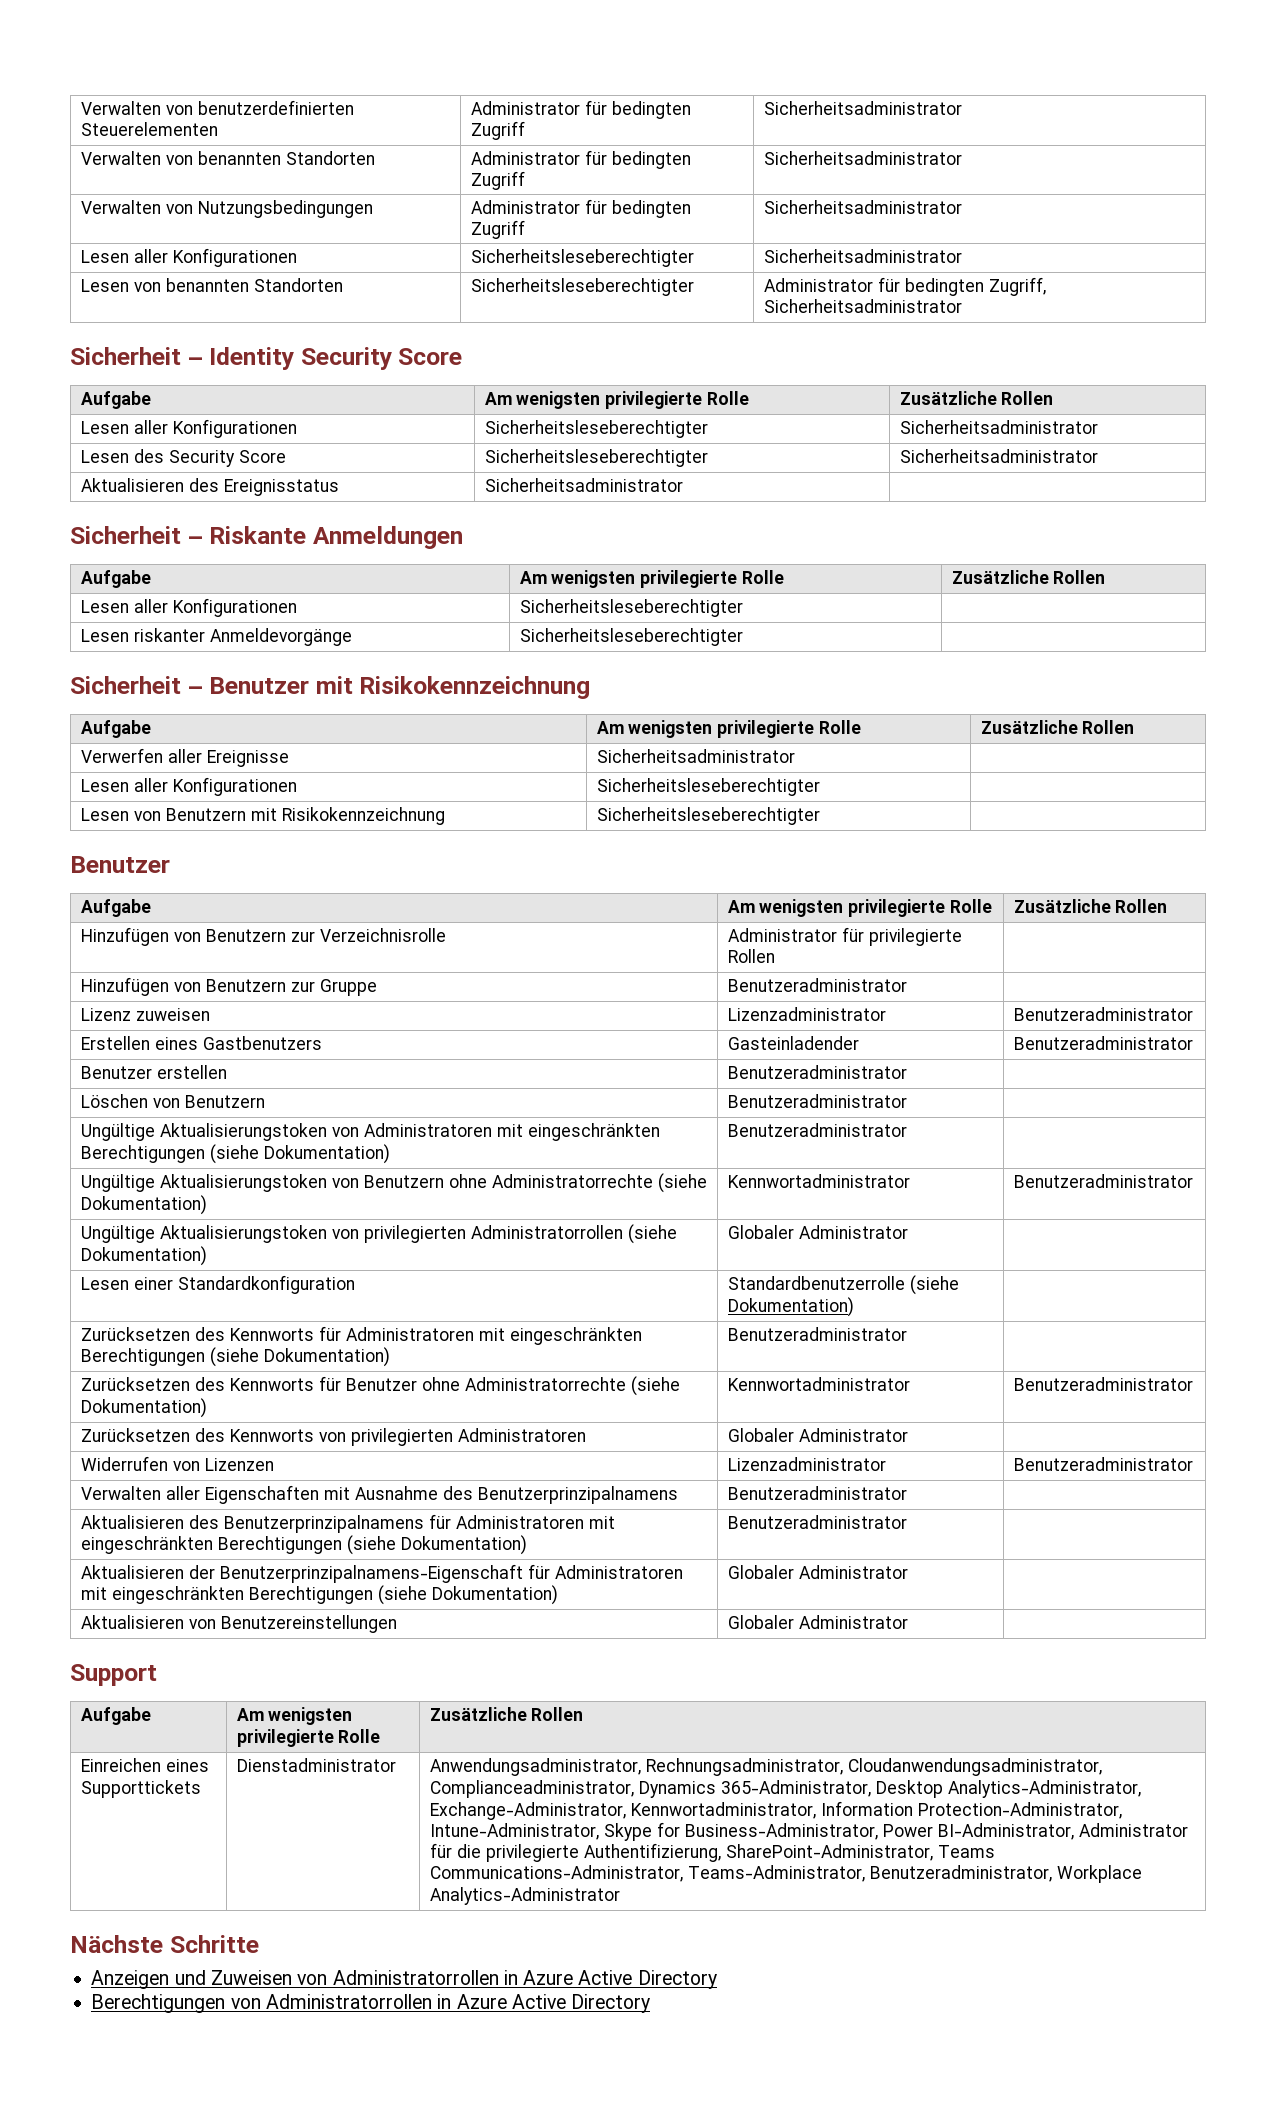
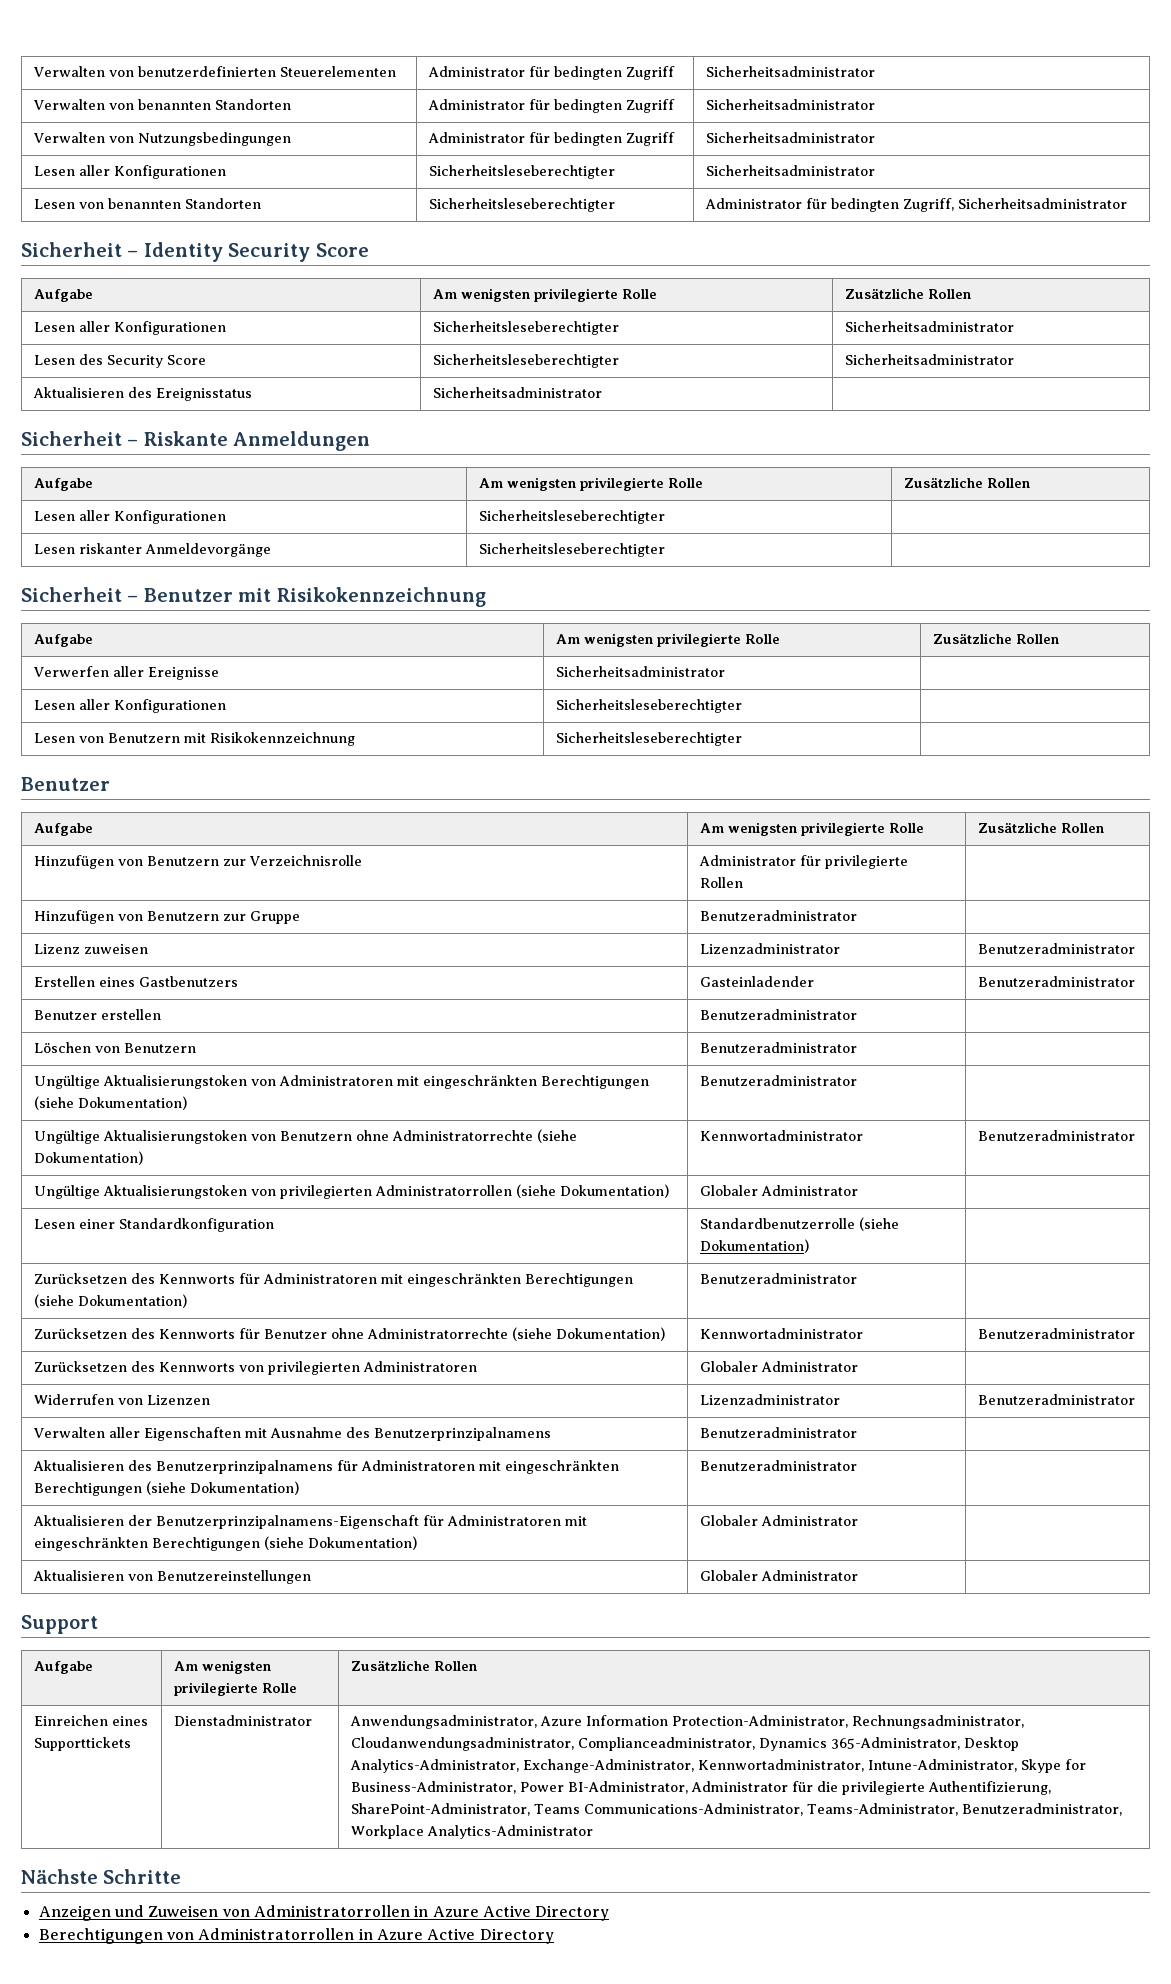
(641, 1767) none -> [539,1715,848,1728] Azure Information Protection-Administrator,
[820,1801,1122,1819] Information Protection-Administrator, -> (864, 1765) none

